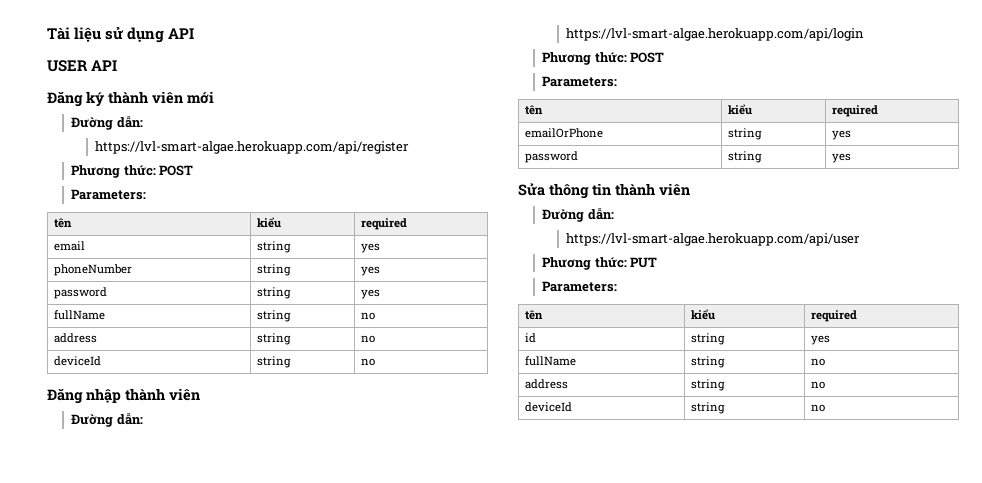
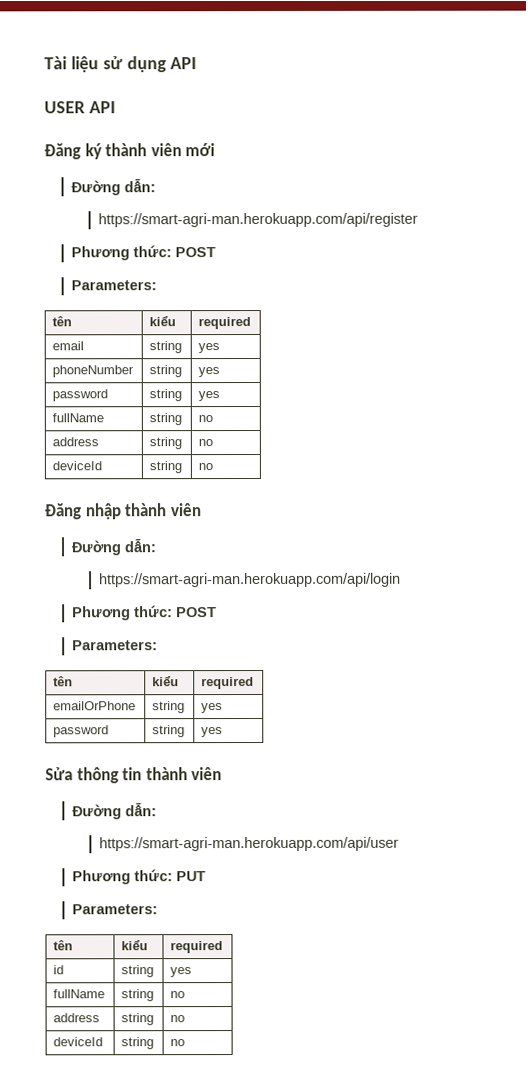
[95,141,410,154] https://lvl-smart-algae.herokuapp.com/api/register -> [98,212,419,228] https://smart-agri-man.herokuapp.com/api/register
[566,28,865,41] https://lvl-smart-algae.herokuapp.com/api/login -> [99,572,402,588] https://smart-agri-man.herokuapp.com/api/login
[566,233,861,246] https://lvl-smart-algae.herokuapp.com/api/user -> [99,836,400,852] https://smart-agri-man.herokuapp.com/api/user

